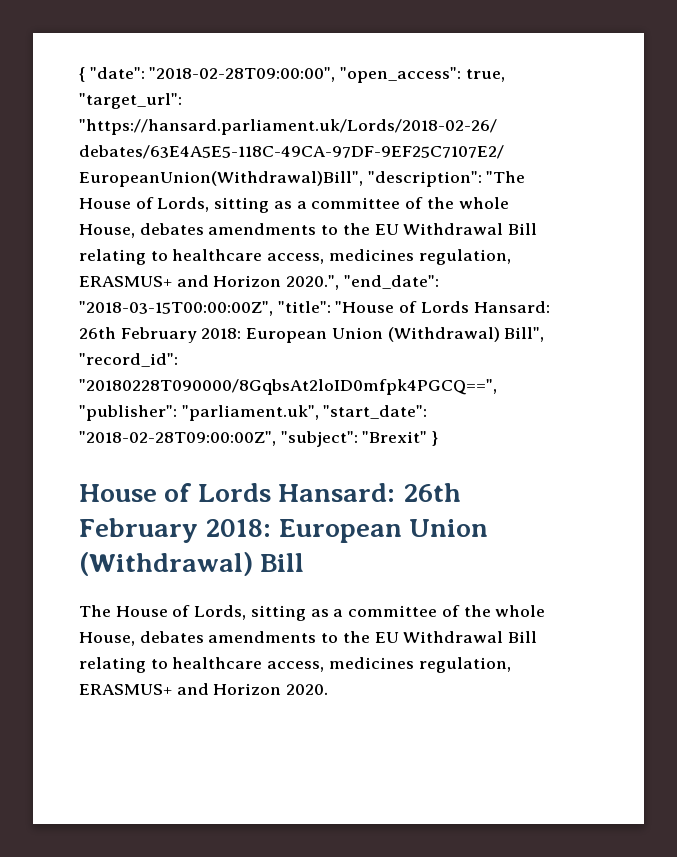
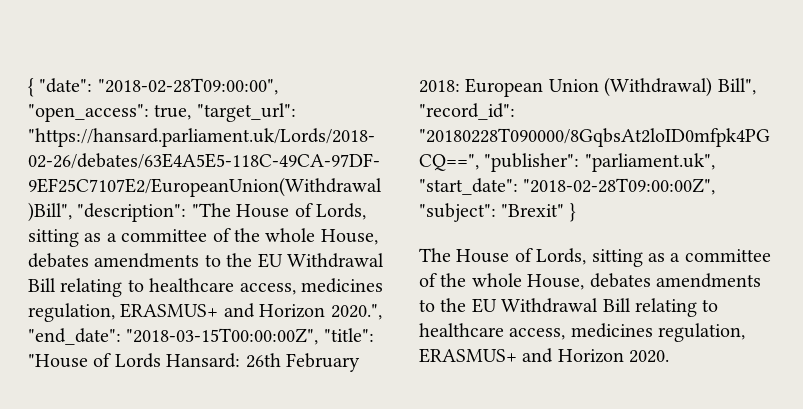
[79,483,461,502] [79,518,489,543] [79,552,305,576] // House of Lords Hansard: 26th February 2018: European Union (Withdrawal) Bill -> (576, 212) none

